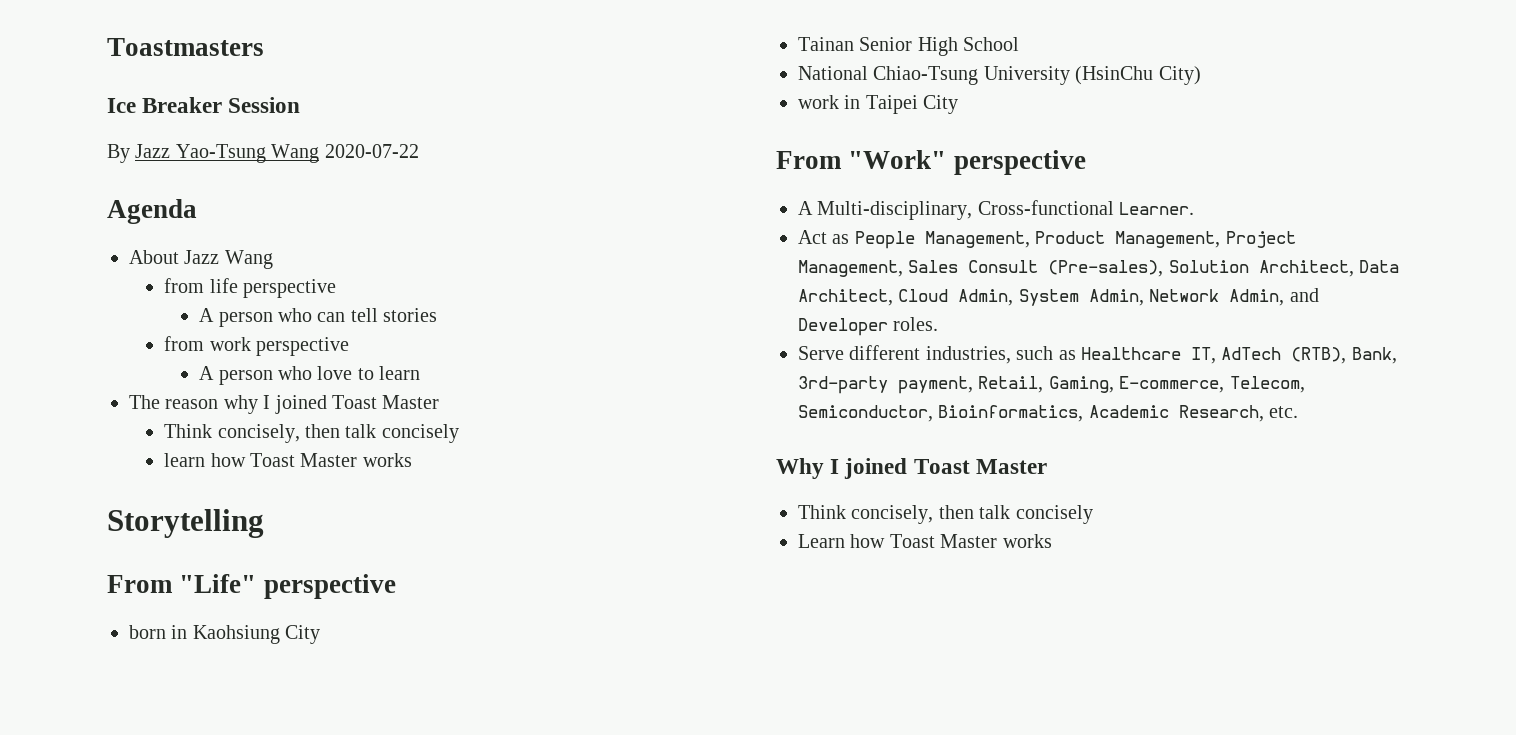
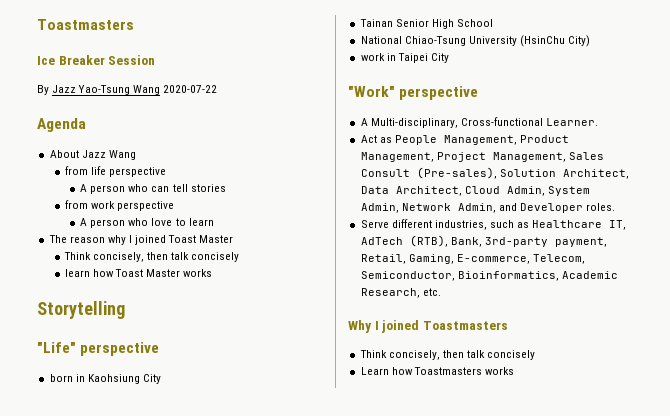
[107,575,173,593] From -> (125, 310) none
[776,151,842,169] From -> (449, 58) none
[913,459,1047,474] Toast Master -> [422,321,508,330] Toastmasters
[889,534,998,548] Toast Master -> [413,367,482,375] Toastmasters

